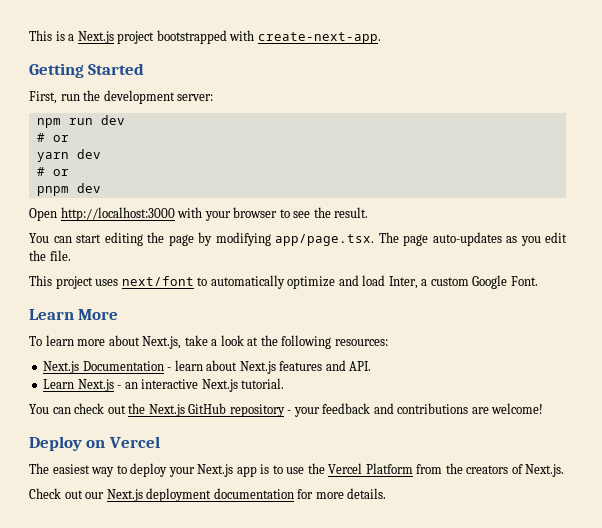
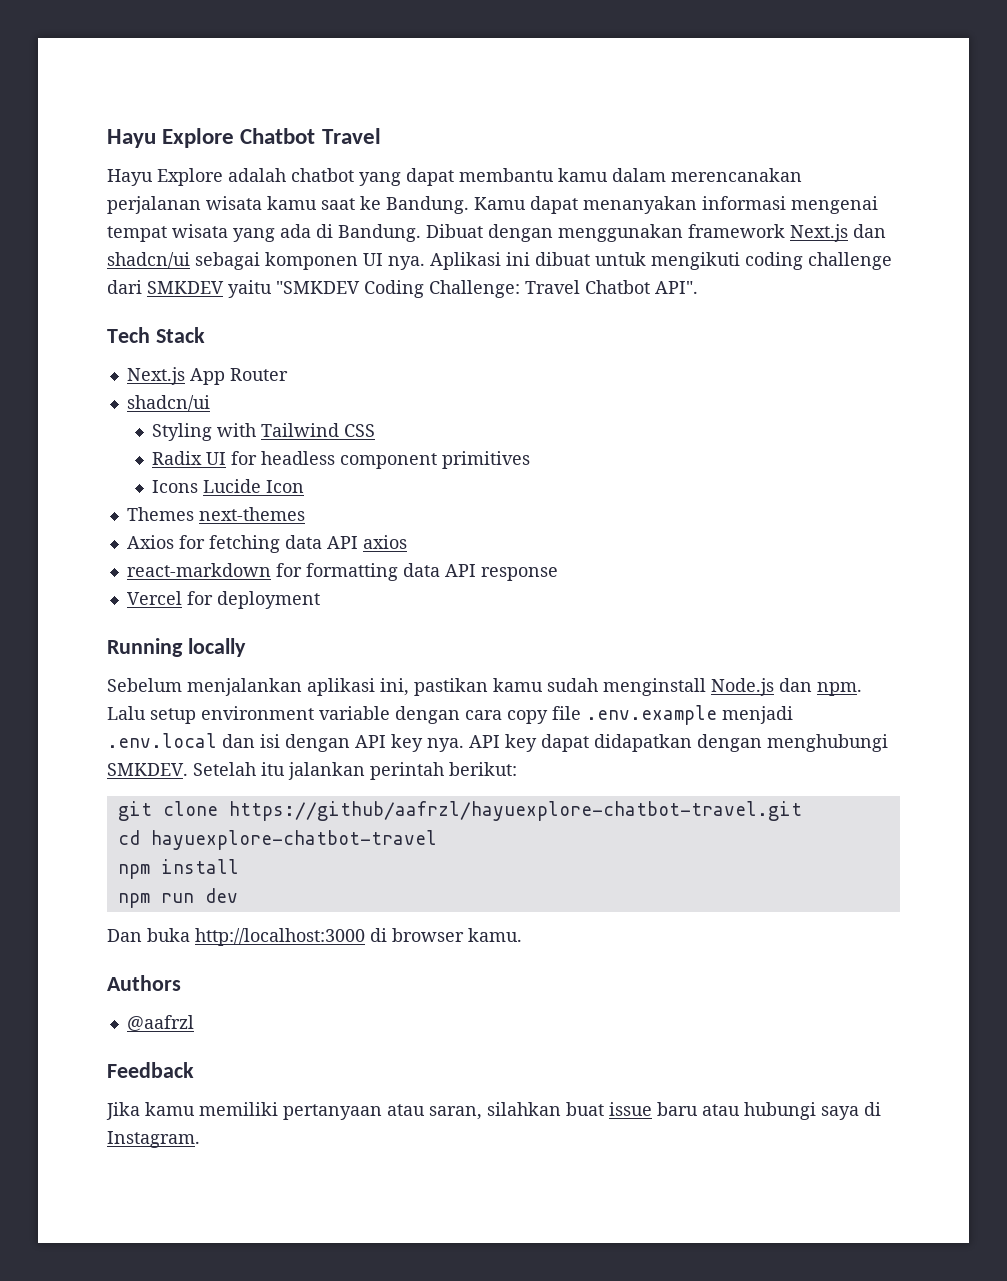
[29,30,381,44] [29,63,145,78] [29,90,214,104] [36,115,125,128] [36,133,69,142] [36,149,101,162] [36,167,69,176] [36,183,101,196] [29,207,369,221] [29,232,567,246] [29,250,71,261] [29,275,538,289] [29,309,119,320] [29,335,388,349] [43,360,372,374] [43,378,285,392] [29,403,544,417] [29,436,160,451] [29,463,565,477] [29,488,387,502] This is a Next.js project bootstrapped with create-next-app. // Getting Started // First, run the development server: // npm run dev // # or // yarn dev // # or // pnpm dev // Open http://localhost:3000 with your browser to see the result. // You can start editing the page by modifying app/page.tsx. The page auto-updates as you edit the file. // This project uses next/font to automatically optimize and load Inter, a custom Google Font. // Learn More // To learn more about Next.js, take a look at the following resources: // Next.js Documentation - learn about Next.js features and API. // Learn Next.js - an interactive Next.js tutorial. // You can check out the Next.js GitHub repository - your feedback and contributions are welcome! // Deploy on Vercel // The easiest way to deploy your Next.js app is to use the Vercel Platform from the creators of Next.js. // Check out our Next.js deployment documentation for more details. -> [107,128,381,148] [107,168,802,186] [107,196,878,214] [107,224,886,242] [107,252,892,270] [107,280,698,298] [107,327,205,343] [126,367,288,385] [126,395,210,411] [152,423,376,441] [152,451,531,469] [152,479,305,493] [126,507,305,521] [126,535,407,553] [126,563,558,581] [126,591,320,609] [107,638,246,657] [107,678,862,696] [107,705,793,725] [107,733,888,752] [107,762,517,780] [117,801,802,821] [117,830,437,850] [117,859,239,879] [117,888,238,908] [107,928,522,946] [107,975,181,991] [126,1015,194,1031] [107,1062,194,1078] [106,1102,881,1120] [107,1131,200,1148] Hayu Explore Chatbot Travel // Hayu Explore adalah chatbot yang dapat membantu kamu dalam merencanakan perjalanan wisata kamu saat ke Bandung. Kamu dapat menanyakan informasi mengenai tempat wisata yang ada di Bandung. Dibuat dengan menggunakan framework Next.js dan shadcn/ui sebagai komponen UI nya. Aplikasi ini dibuat untuk mengikuti coding challenge dari SMKDEV yaitu "SMKDEV Coding Challenge: Travel Chatbot API". // Tech Stack // Next.js App Router // shadcn/ui // Styling with Tailwind CSS // Radix UI for headless component primitives // Icons Lucide Icon // Themes next-themes // Axios for fetching data API axios // react-markdown for formatting data API response // Vercel for deployment // Running locally // Sebelum menjalankan aplikasi ini, pastikan kamu sudah menginstall Node.js dan npm. Lalu setup environment variable dengan cara copy file .env.example menjadi .env.local dan isi dengan API key nya. API key dapat didapatkan dengan menghubungi SMKDEV. Setelah itu jalankan perintah berikut: // git clone https://github/aafrzl/hayuexplore-chatbot-travel.git // cd hayuexplore-chatbot-travel // npm install // npm run dev // Dan buka http://localhost:3000 di browser kamu. // Authors // @aafrzl // Feedback // Jika kamu memiliki pertanyaan atau saran, silahkan buat issue baru atau hubungi saya di Instagram.

